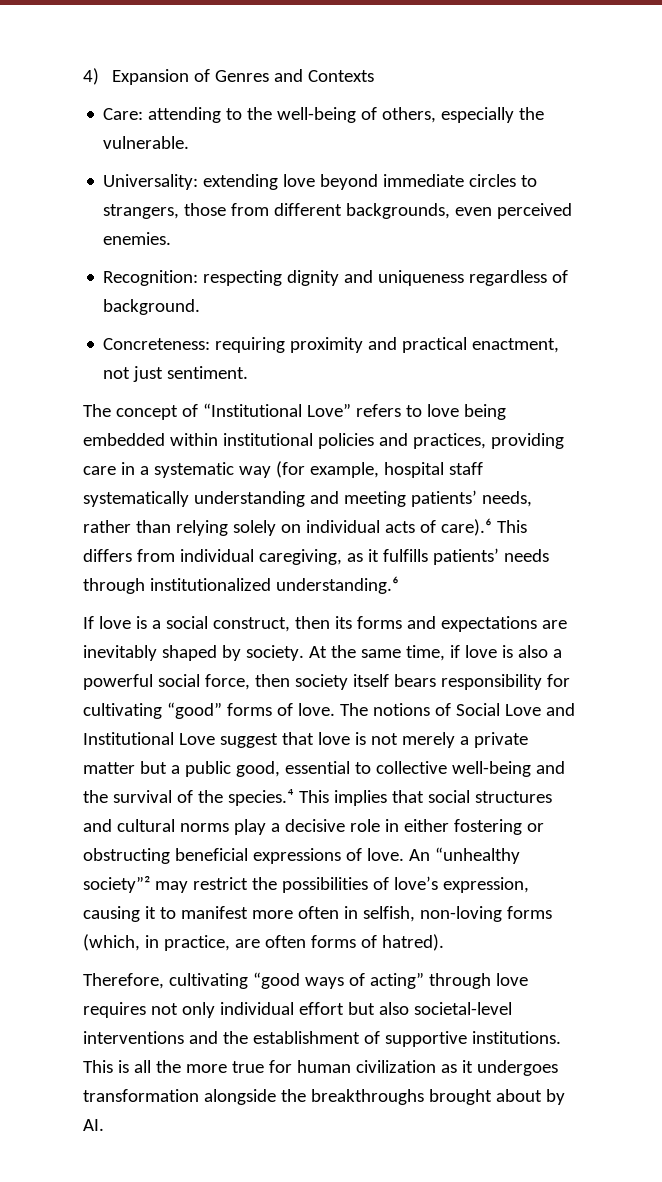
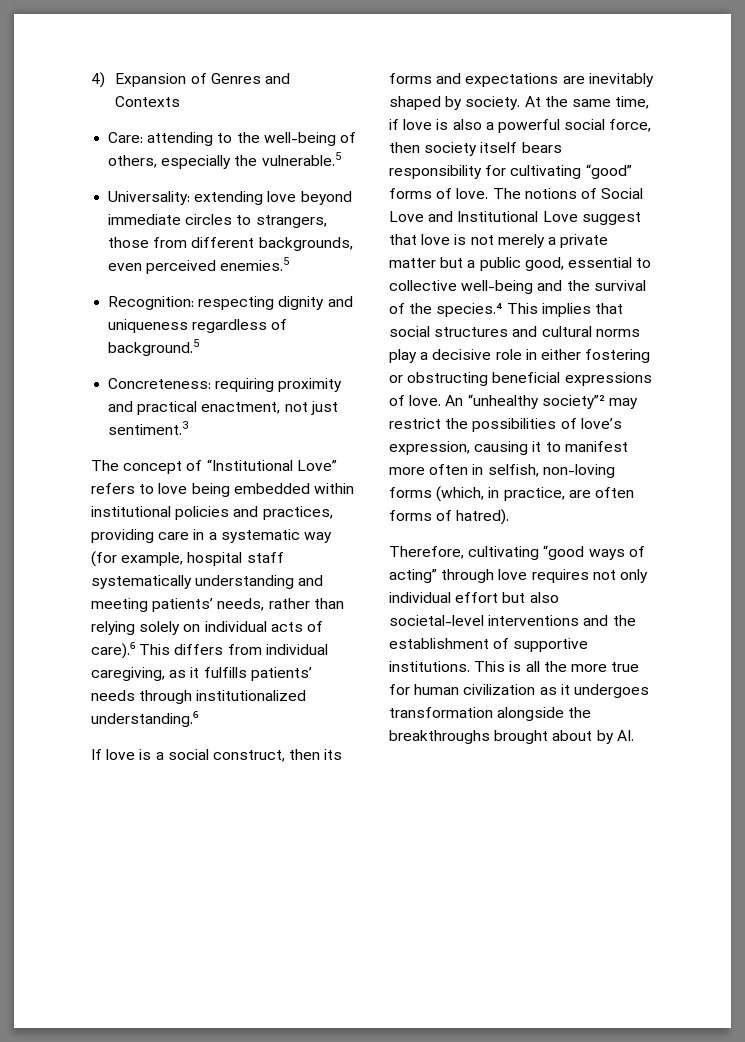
[103,136,190,149] vulnerable. -> [261,152,341,166] vulnerable.5
[103,232,172,245] enemies. -> [220,257,290,271] enemies.5
[103,299,201,315] background. -> [108,339,200,356] background.5
[167,366,249,379] sentiment. -> [108,421,189,435] sentiment.3

